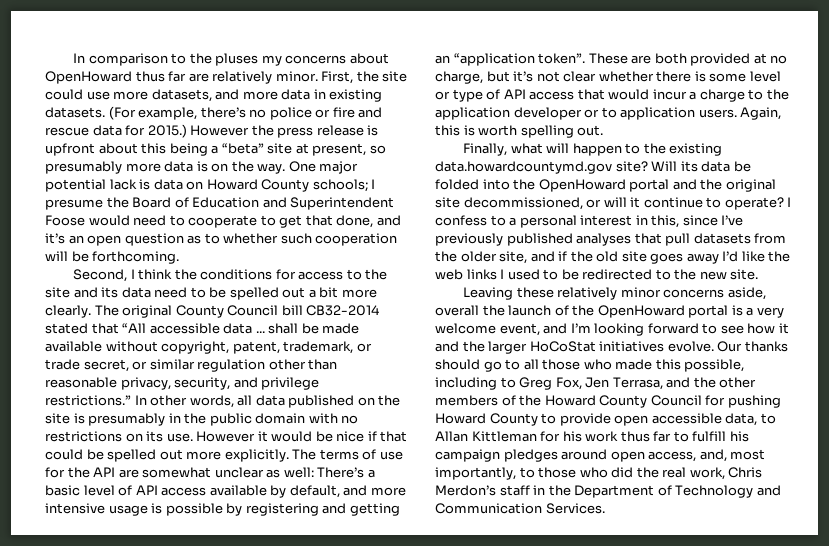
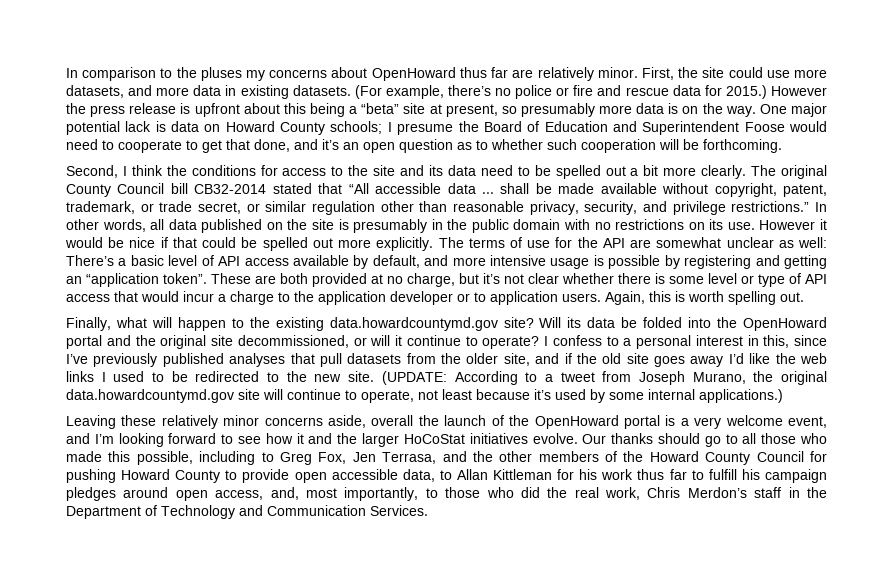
(759, 274) none -> [381,371,828,385] [66,389,783,403] (UPDATE: According to a tweet from Joseph Murano, the original data.howardcountymd.gov site will continue to operate, not least because it’s used by some internal applications.)

